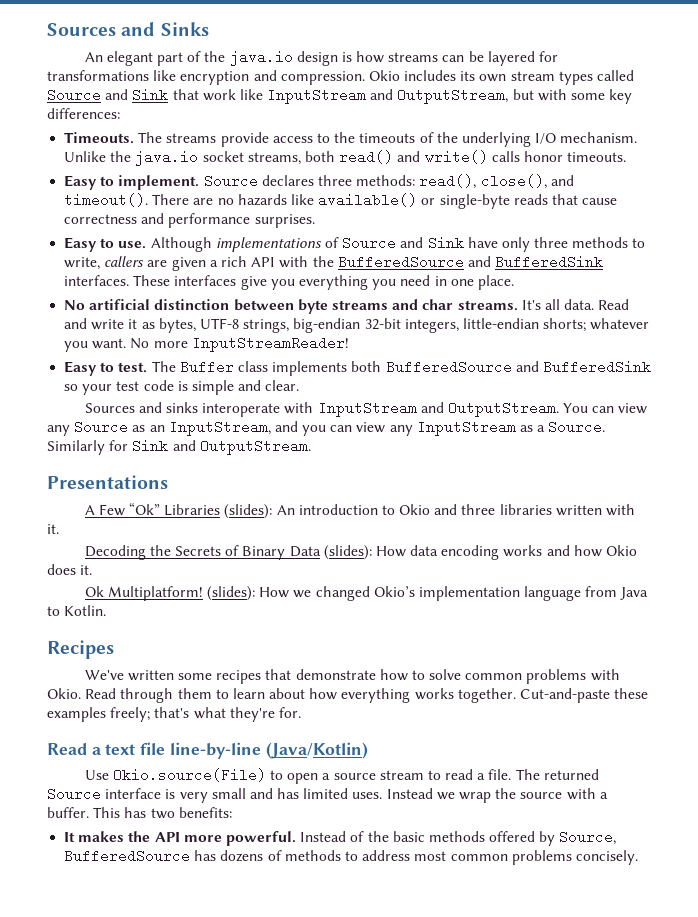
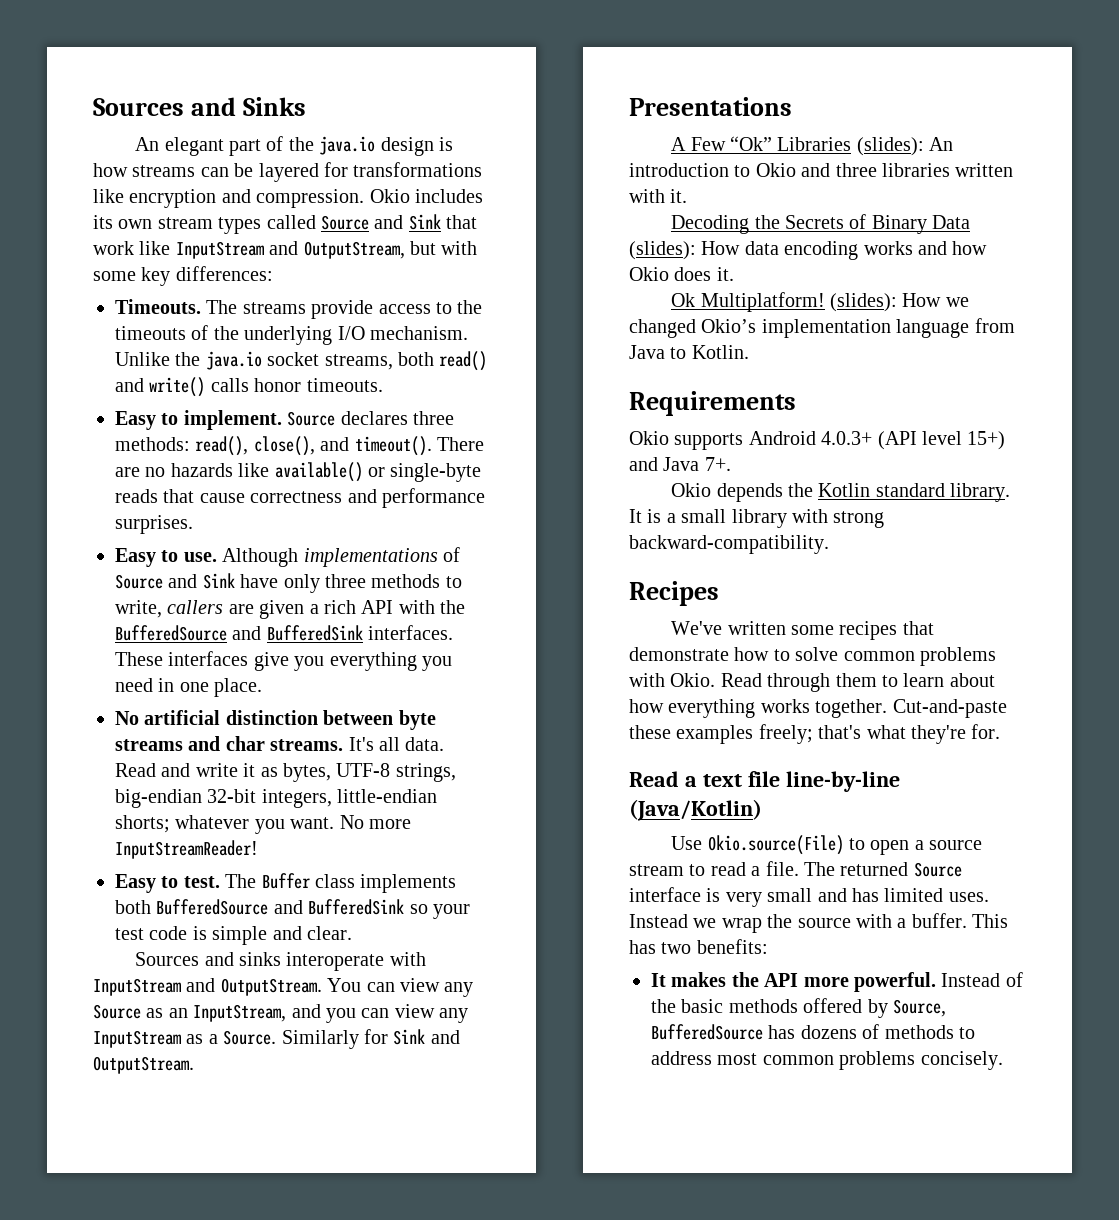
(107, 610) none -> [629,391,796,416] [629,431,1006,450] [629,457,731,471] [671,483,1011,502] [629,509,885,528] [629,535,829,554] // Requirements // Okio supports Android 4.0.3+ (API level 15+) and Java 7+. // Okio depends the Kotlin standard library. It is a small library with strong backward-compatibility.

